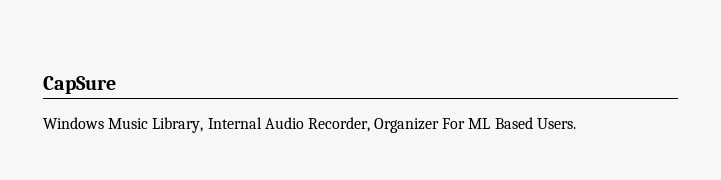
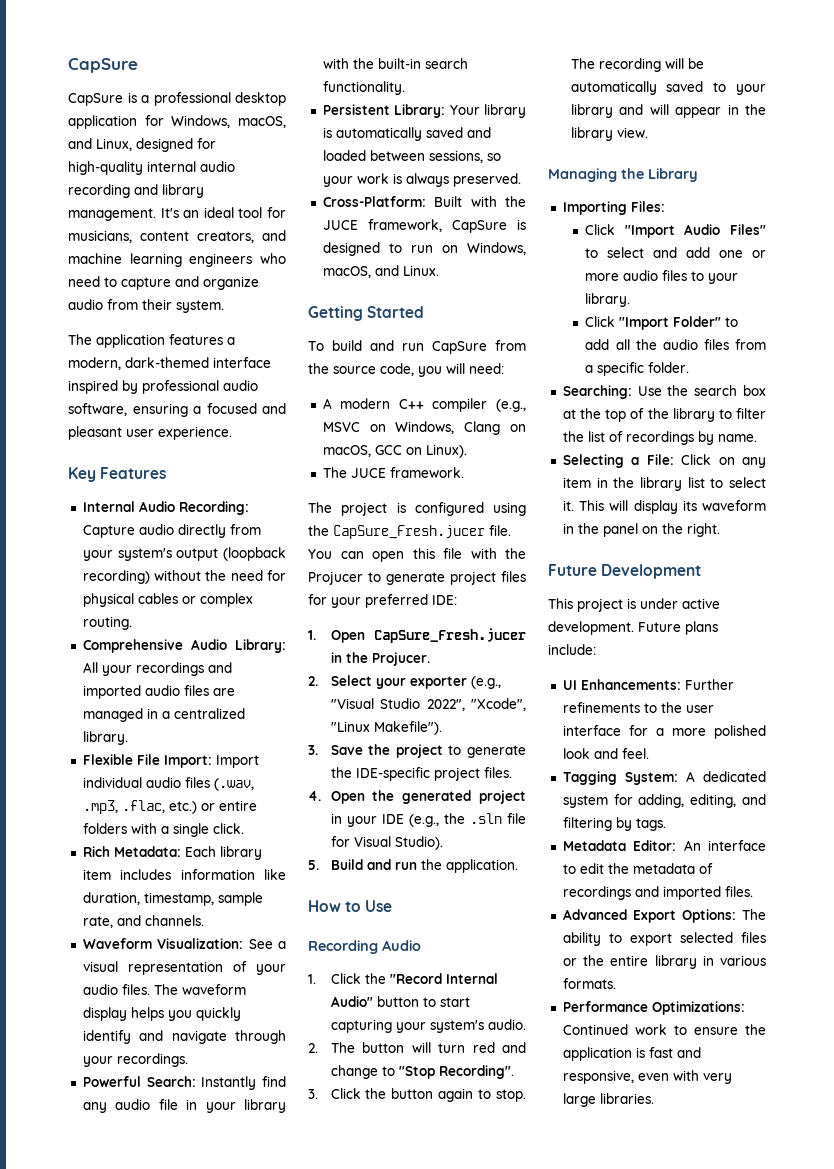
[43,117,576,133] Windows Music Library, Internal Audio Recorder, Organizer For ML Based Users. -> [68,92,286,106] [68,115,286,129] [68,138,216,152] [68,161,235,175] [68,184,204,198] [68,207,286,221] [68,230,286,243] [68,253,286,267] [68,276,259,290] [68,299,224,313] [68,334,235,348] [68,357,271,370] [68,380,258,394] [68,403,286,417] [68,426,232,440] [68,467,167,482] [82,501,249,515] [82,524,261,538] [82,547,286,561] [82,570,286,584] [82,593,253,607] [82,616,132,630] [82,639,286,653] [82,662,232,676] [82,685,235,699] [82,708,245,722] [82,731,128,745] [82,754,259,768] [82,777,254,791] [82,800,257,814] [82,823,244,837] [82,846,262,860] [82,869,286,880] [82,892,263,906] [82,915,204,928] [82,938,286,949] [82,961,286,975] [82,984,246,995] [82,1007,241,1021] [82,1030,286,1044] [82,1053,188,1067] [82,1076,286,1090] [82,1099,286,1113] [322,58,468,69] [322,81,405,95] [322,104,526,118] [322,127,491,141] [322,150,501,163] [322,173,521,187] [322,196,526,207] [322,219,526,233] [322,242,526,256] [322,265,439,278] [308,306,425,321] [308,340,526,354] [308,363,504,377] [322,398,526,412] [322,421,526,435] [322,444,467,458] [322,467,464,478] [308,502,526,516] [308,525,511,539] [308,548,526,562] [308,571,526,585] [308,594,457,608] [308,628,526,643] [330,652,430,666] [308,675,501,689] [330,698,526,711] [330,721,442,735] [308,744,526,758] [330,767,512,781] [308,790,526,804] [330,813,526,827] [330,836,443,850] [308,859,518,873] [308,900,393,912] [308,940,421,954] [308,973,498,984] [330,996,470,1007] [330,1019,526,1033] [308,1042,526,1053] [330,1065,514,1079] [308,1088,526,1102] [570,58,704,72] [570,81,766,95] [570,104,766,118] [570,127,648,141] [548,168,698,182] [562,201,665,215] [585,224,766,238] [585,247,766,258] [585,270,739,284] [585,293,631,307] [585,316,739,330] [585,339,766,350] [585,362,690,376] [562,385,766,399] [562,408,766,422] [562,431,757,445] [562,454,766,468] [562,477,766,491] [562,500,766,514] [562,523,720,537] [548,564,702,579] [548,598,720,612] [548,621,718,635] [548,644,596,655] [562,679,734,690] [562,702,714,713] [562,725,766,739] [562,748,649,759] [562,771,766,785] [562,794,766,808] [562,817,666,831] [562,840,766,851] [562,863,713,874] [562,886,753,900] [562,909,766,923] [562,932,766,946] [562,955,766,969] [562,978,616,989] [562,1001,745,1015] [562,1024,766,1035] [562,1047,701,1061] [562,1070,732,1084] [562,1093,654,1107] CapSure is a professional desktop application for Windows, macOS, and Linux, designed for high-quality internal audio recording and library management. It's an ideal tool for musicians, content creators, and machine learning engineers who need to capture and organize audio from their system. // The application features a modern, dark-themed interface inspired by professional audio software, ensuring a focused and pleasant user experience. // Key Features // Internal Audio Recording: Capture audio directly from your system's output (loopback recording) without the need for physical cables or complex routing. // Comprehensive Audio Library: All your recordings and imported audio files are managed in a centralized library. // Flexible File Import: Import individual audio files (.wav, .mp3, .flac, etc.) or entire folders with a single click. // Rich Metadata: Each library item includes information like duration, timestamp, sample rate, and channels. // Waveform Visualization: See a visual representation of your audio files. The waveform display helps you quickly identify and navigate through your recordings. // Powerful Search: Instantly find any audio file in your library with the built-in search functionality. // Persistent Library: Your library is automatically saved and loaded between sessions, so your work is always preserved. // Cross-Platform: Built with the JUCE framework, CapSure is designed to run on Windows, macOS, and Linux. // Getting Started // To build and run CapSure from the source code, you will need: // A modern C++ compiler (e.g., MSVC on Windows, Clang on macOS, GCC on Linux). // The JUCE framework. // The project is configured using the CapSure_Fresh.jucer file. You can open this file with the Projucer to generate project files for your preferred IDE: // 1. Open CapSure_Fresh.jucer in the Projucer. // 2. Select your exporter (e.g., "Visual Studio 2022", "Xcode", "Linux Makefile"). // 3. Save the project to generate the IDE-specific project files. // 4. Open the generated project in your IDE (e.g., the .sln file for Visual Studio). // 5. Build and run the application. // How to Use // Recording Audio // 1. Click the "Record Internal Audio" button to start capturing your system's audio. // 2. The button will turn red and change to "Stop Recording". // 3. Click the button again to stop. The recording will be automatically saved to your library and will appear in the library view. // Managing the Library // Importing Files: // Click "Import Audio Files" to select and add one or more audio files to your library. // Click "Import Folder" to add all the audio files from a specific folder. // Searching: Use the search box at the top of the library to filter the list of recordings by name. // Selecting a File: Click on any item in the library list to select it. This will display its waveform in the panel on the right. // Future Development // This project is under active development. Future plans include: // UI Enhancements: Further refinements to the user interface for a more polished look and feel. // Tagging System: A dedicated system for adding, editing, and filtering by tags. // Metadata Editor: An interface to edit the metadata of recordings and imported files. // Advanced Export Options: The ability to export selected files or the entire library in various formats. // Performance Optimizations: Continued work to ensure the application is fast and responsive, even with very large libraries.

